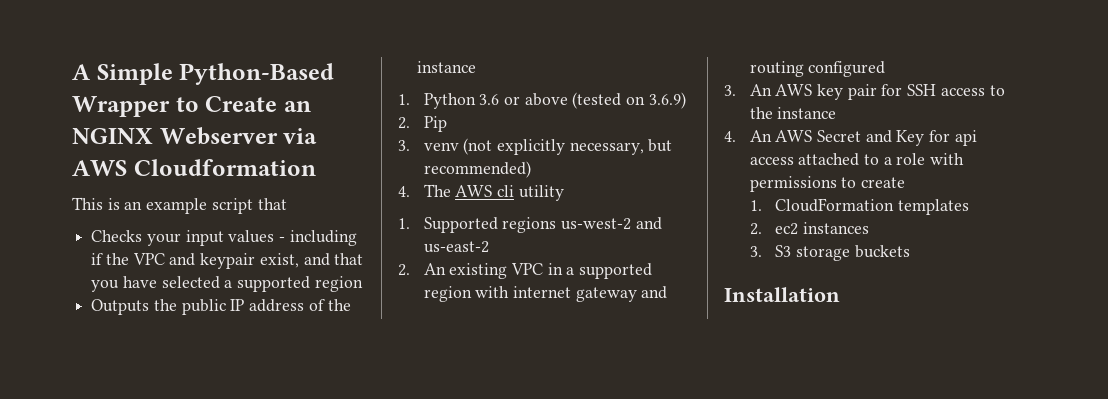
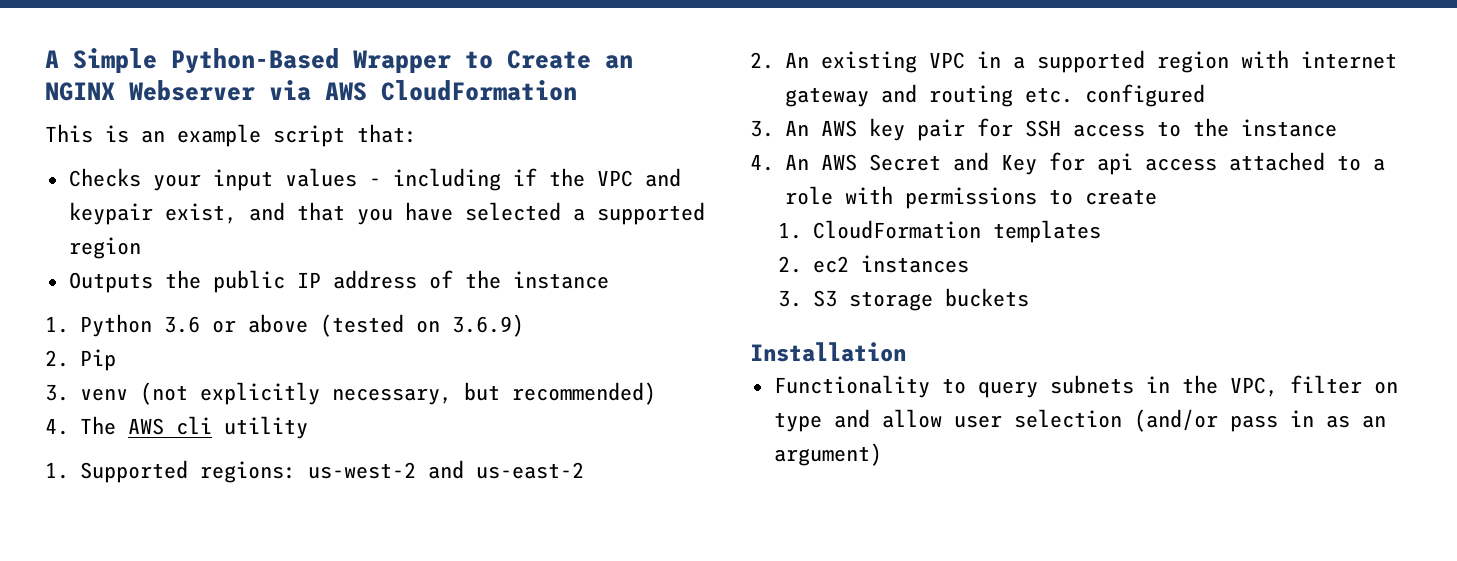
[133,159,316,176] Cloudformation -> [381,80,577,101] CloudFormation
[257,198,287,210] that -> [357,124,417,143] that:
[502,217,557,233] regions -> [199,461,296,483] regions:
(804, 69) none -> [1024,87,1073,103] etc.
(840, 294) none -> [773,375,1398,398] [773,409,1386,432] [773,443,882,466] // Functionality to query subnets in the VPC, filter on type and allow user selection (and/or pass in as an argument)

